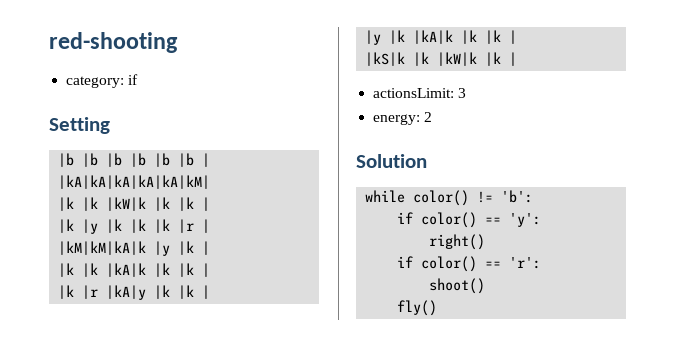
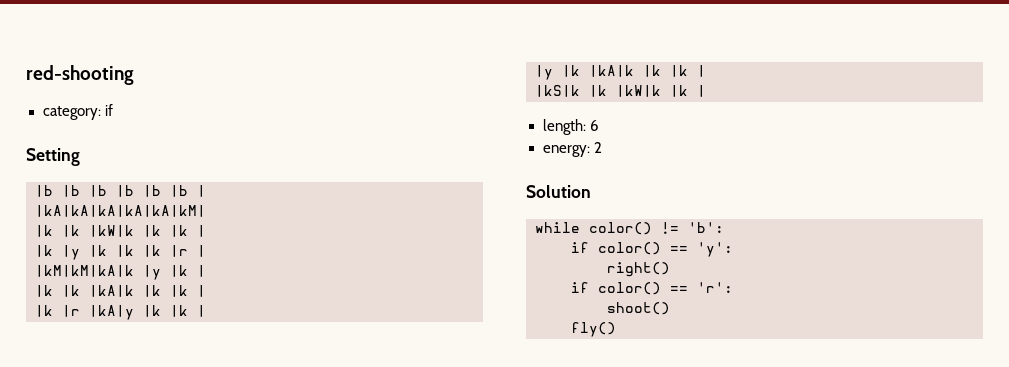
[373,88,467,98] actionsLimit: 3 -> [542,119,599,135] length: 6

